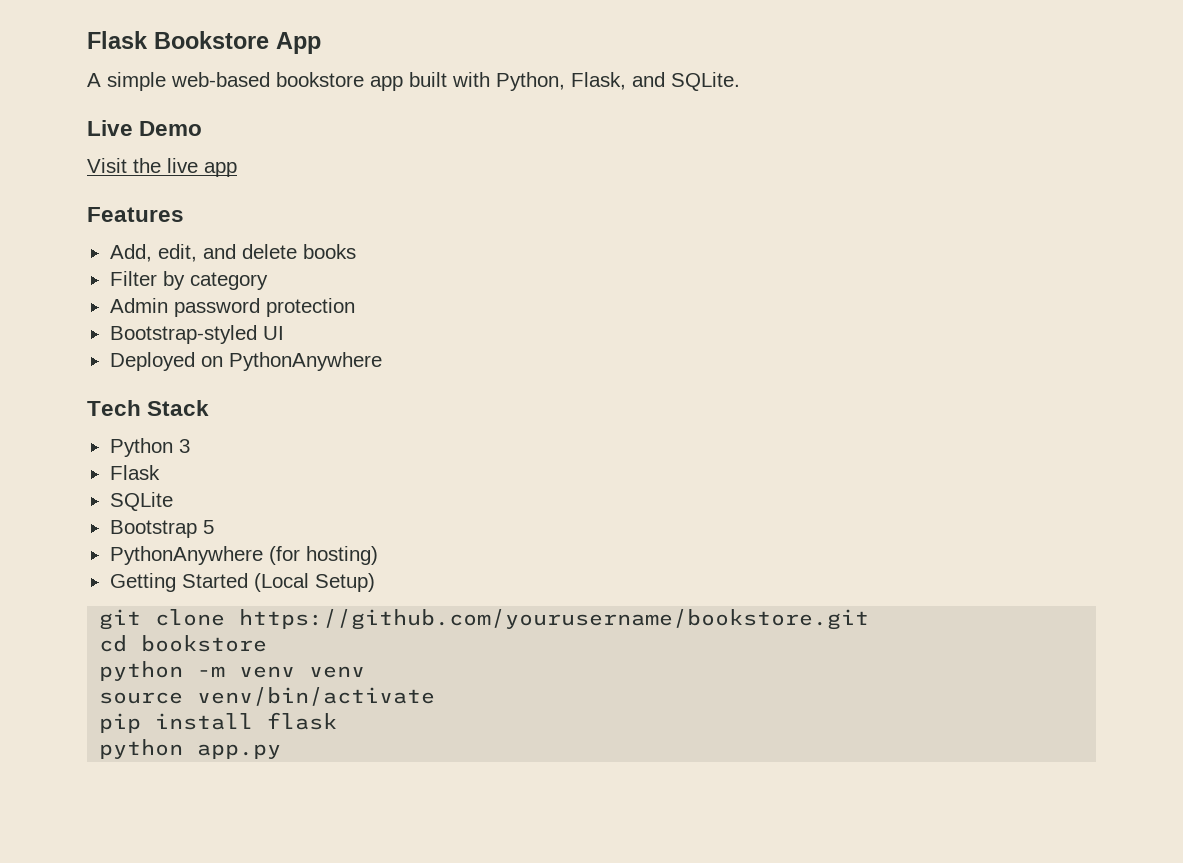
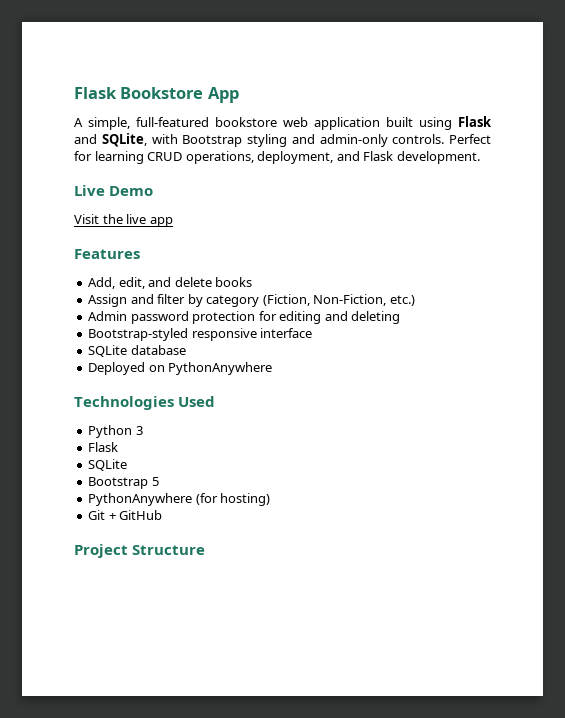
[107,72,740,91] simple web-based bookstore app built with Python, Flask, and SQLite. -> [88,116,492,130] [74,133,491,147] [74,151,480,164] simple, full-featured bookstore web application built using Flask and SQLite, with Bootstrap styling and admin-only controls. Perfect for learning CRUD operations, deployment, and Flask development.
[109,271,157,286] Filter -> [88,294,186,307] Assign and filter
(268, 281) none -> [262,294,415,306] (Fiction, Non-Fiction, etc.)
[109,325,284,344] // Bootstrap-styled UI -> [258,311,401,324] [88,328,313,341] [88,345,186,357] for editing and deleting // Bootstrap-styled responsive interface // SQLite database
[87,400,210,416] Tech Stack -> [74,396,216,410] Technologies Used
[109,573,375,592] [99,609,870,630] [99,635,268,652] [99,661,366,681] [99,687,436,706] [99,712,338,733] [99,739,282,759] Getting Started (Local Setup) // git clone https://github.com/yourusername/bookstore.git // cd bookstore // python -m venv venv // source venv/bin/activate // pip install flask // python app.py -> [88,510,163,520] [74,544,206,558] Git + GitHub // Project Structure

